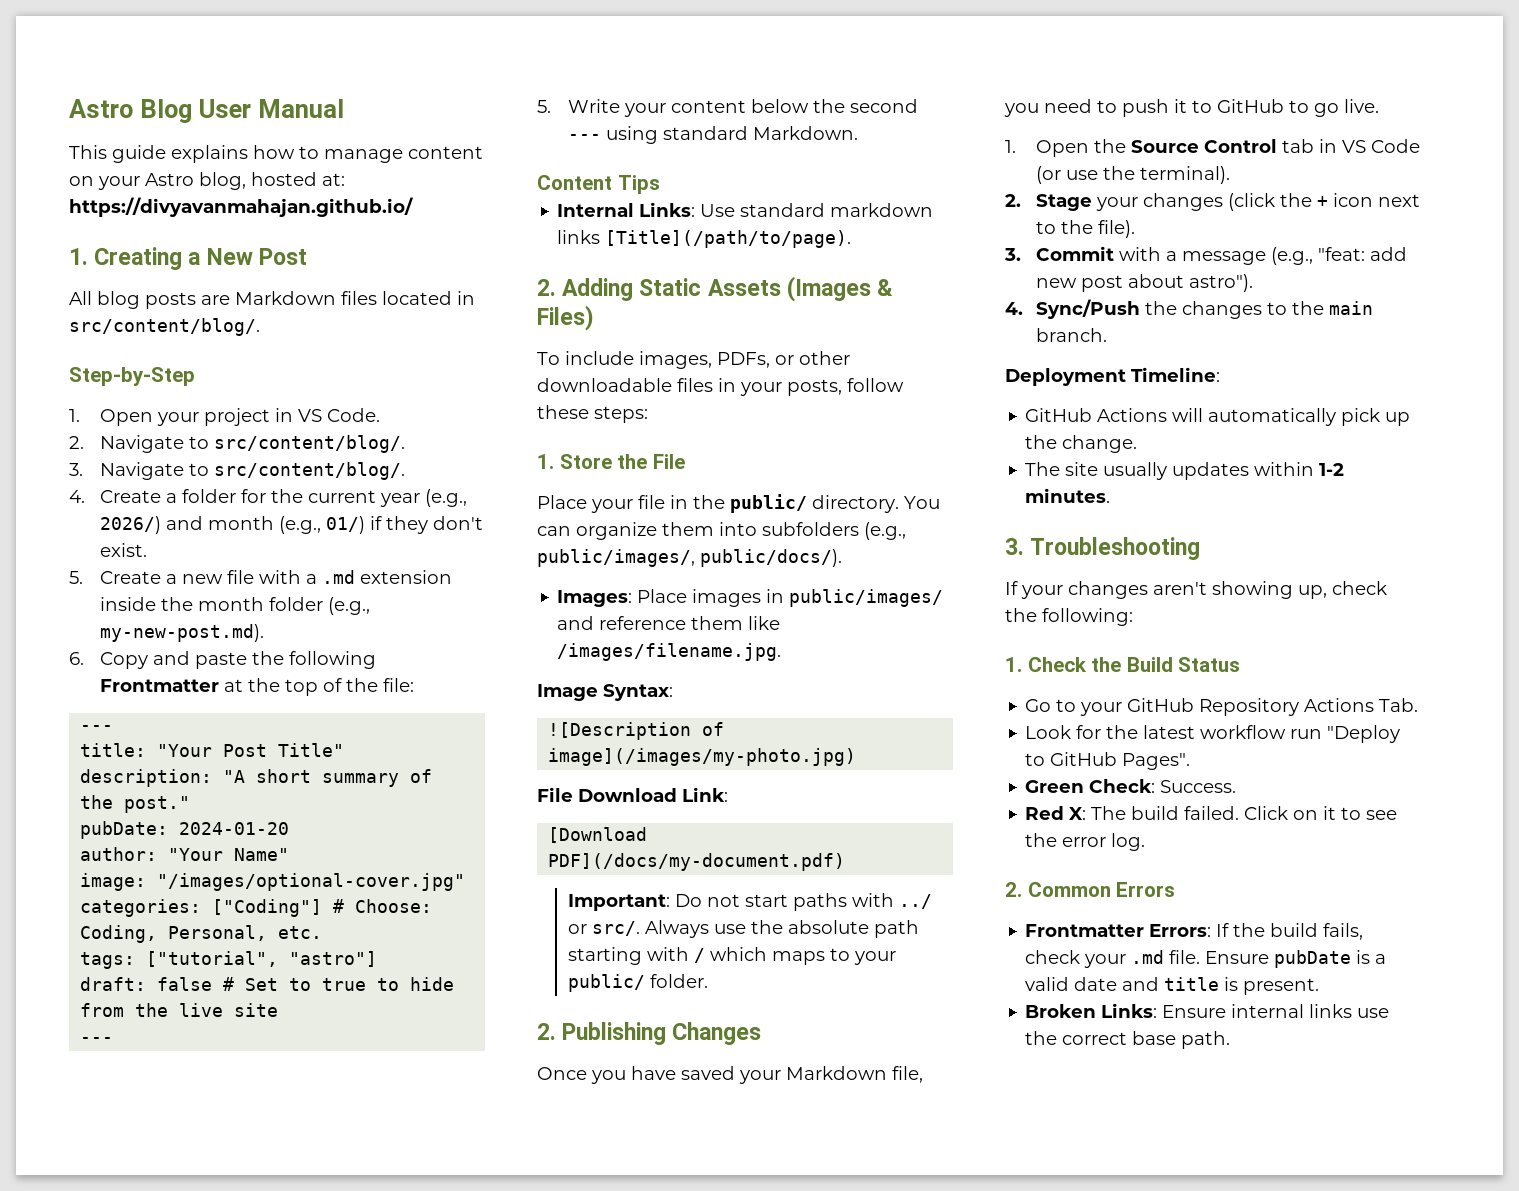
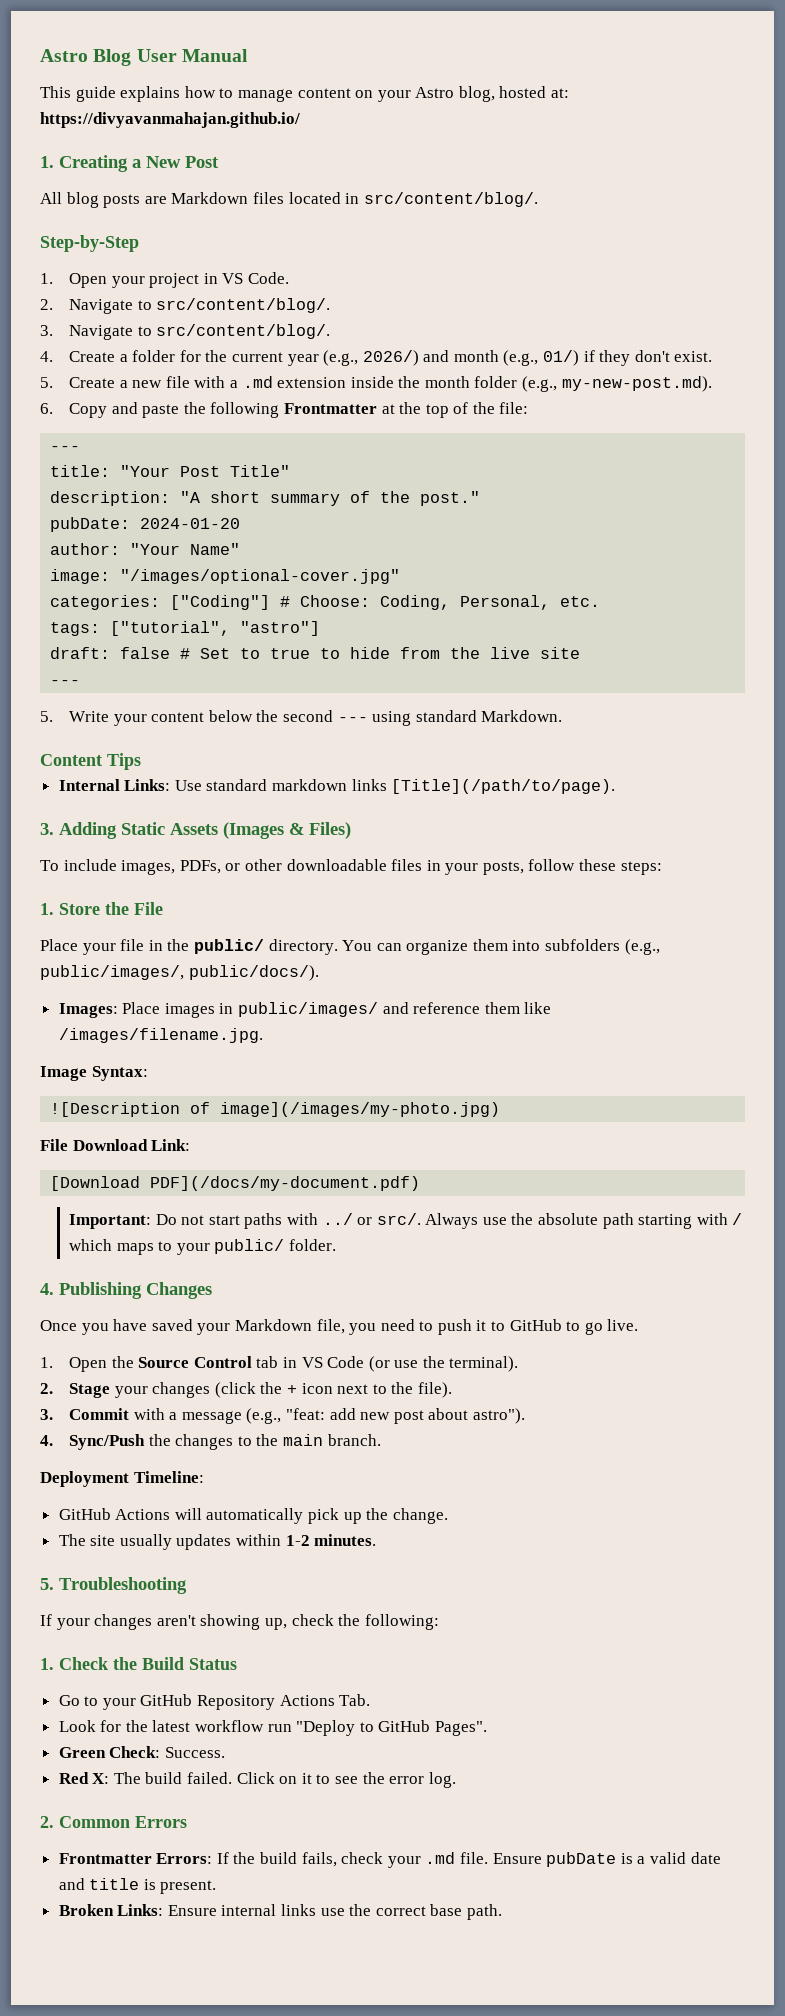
[537,279,556,296] 2. -> [40,823,54,835] 3.
[537,1023,556,1040] 2. -> [40,1283,54,1295] 4.
[1005,538,1024,555] 3. -> [40,1578,54,1590] 5.

